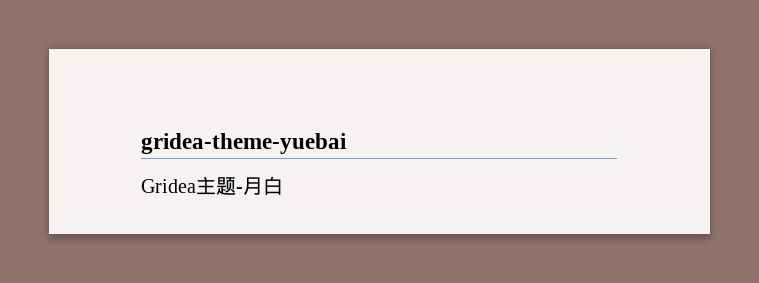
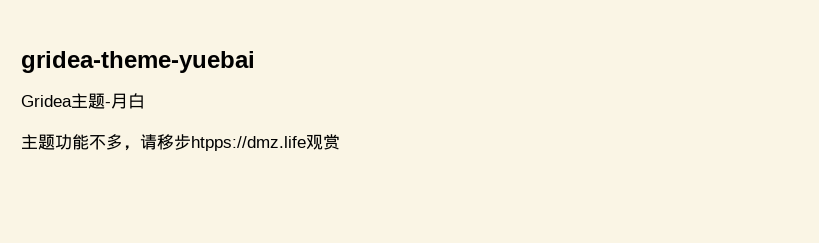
(283, 185) none -> [21,134,340,151] // 主题功能不多，请移步htpps://dmz.life观赏

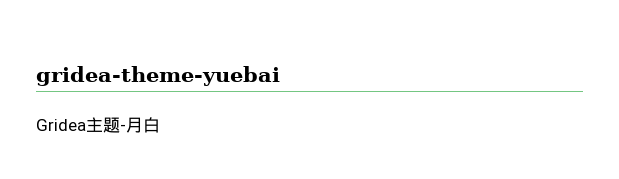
[21,134,340,151] // 主题功能不多，请移步htpps://dmz.life观赏 -> (160, 125) none

